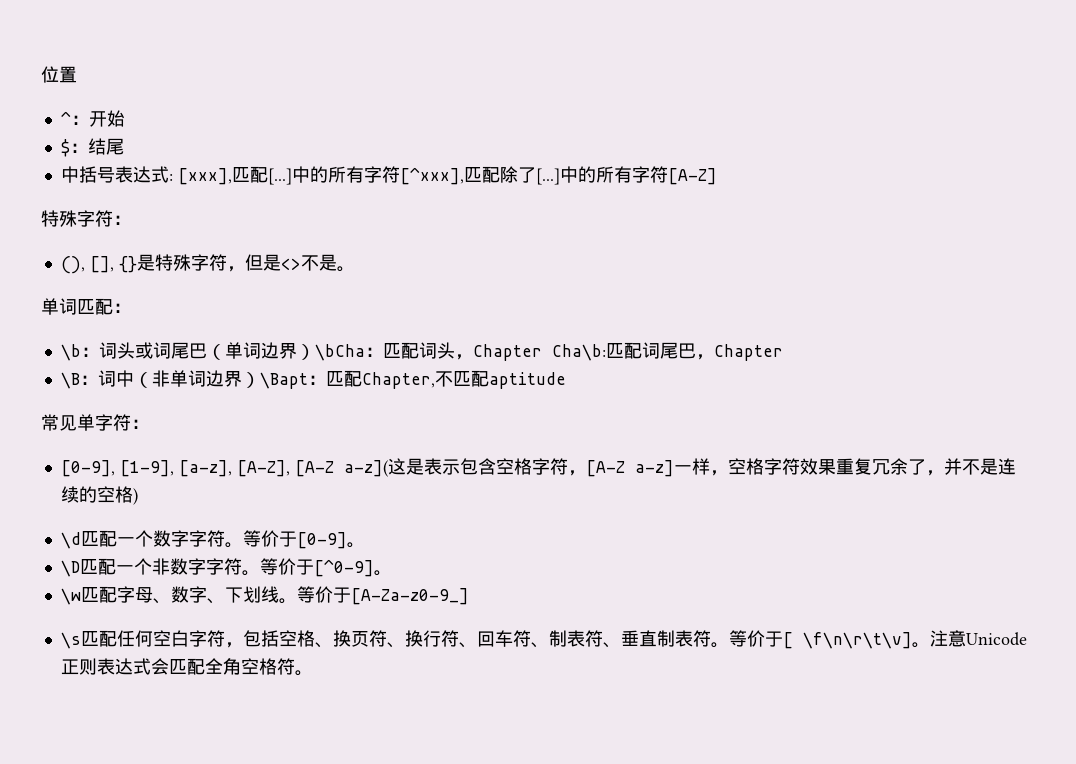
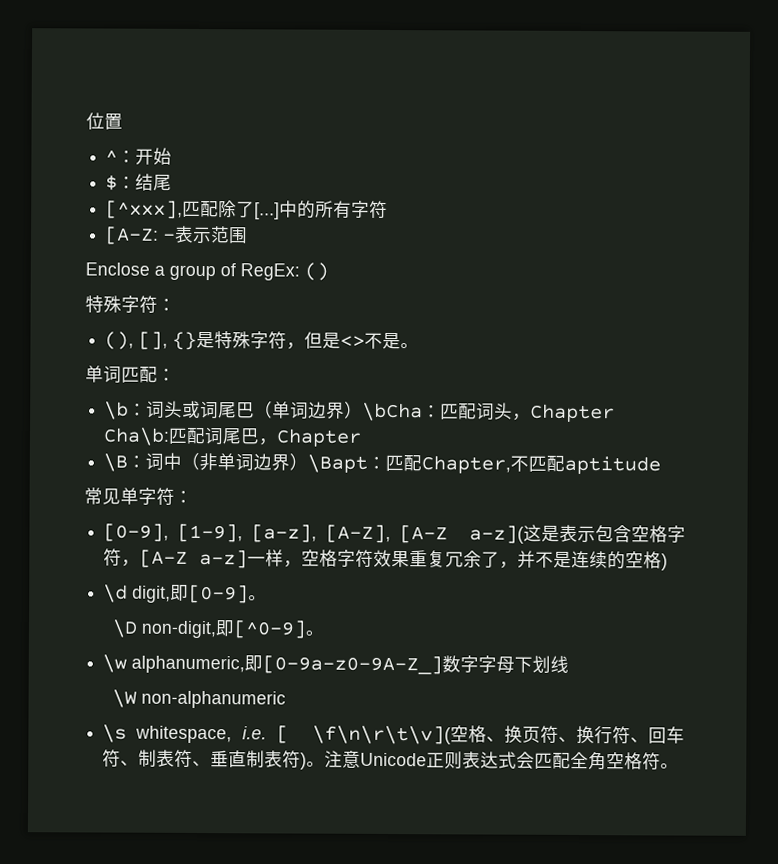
[60,166,400,185] 中括号表达式: [xxx],匹配[...]中的所有字符 -> (173, 182) none
[667,168,717,185] [A-Z] -> [104,225,249,245] [85,262,329,281] // [A-Z: -表示范围 // Enclose a group of RegEx: ()
[80,530,365,549] [60,558,392,577] [60,586,469,605] [60,630,279,649] 匹配一个数字字符。等价于[0-9]。 // \D匹配一个非数字字符。等价于[^0-9]。 // \w匹配字母、数字、下划线。等价于[A-Za-z0-9_] // \s匹配任何空白字符，包括 -> [132,584,268,604] [112,619,325,639] [102,654,570,675] [112,689,287,709] [102,724,451,745] digit,即[0-9]。 // \D non-digit,即[^0-9]。 // \w alphanumeric,即[0-9a-z0-9A-Z_]数字字母下划线 // \W non-alphanumeric // \s whitespace, i.e. [ \f\n\r\t\v](
[710,630,912,649] 。等价于[ \f\n\r\t\v] -> [300,752,308,770] )

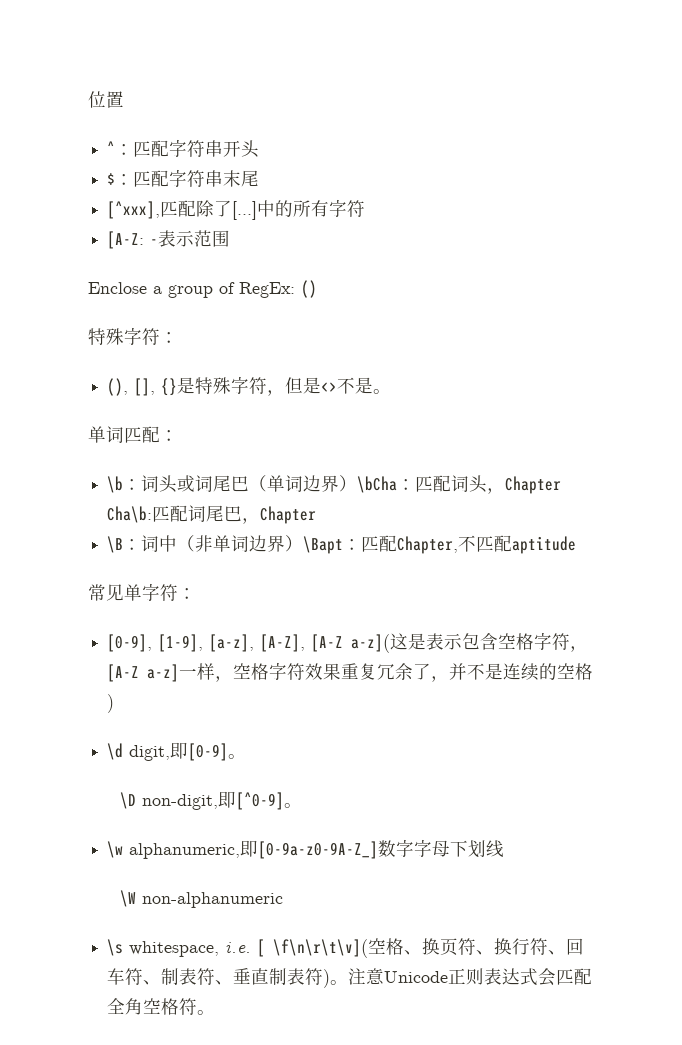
[135,147,173,165] 开始 -> [133,139,260,158] 匹配字符串开头
[135,173,155,191] 结 -> [133,169,242,187] 匹配字符串末

